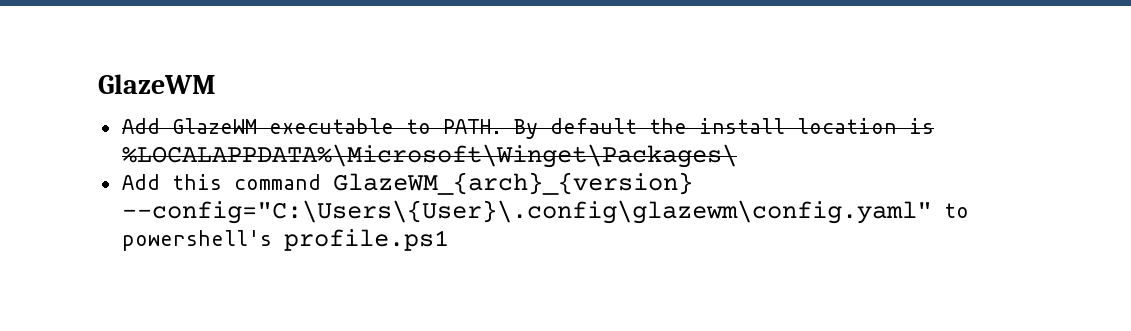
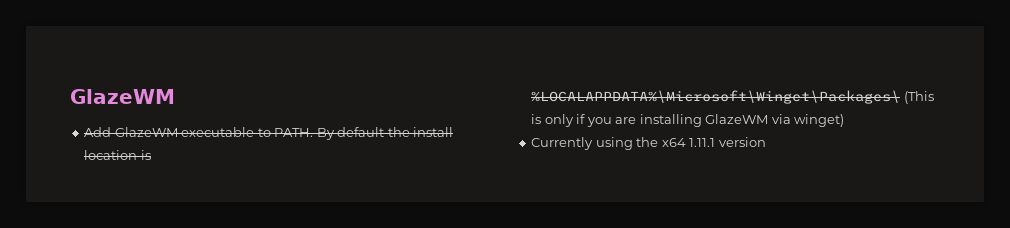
[121,172,693,195] [121,200,969,224] [121,229,449,251] // Add this command GlazeWM_{arch}_{version} --config="C:\Users\{User}\.config\glazewm\config.yaml" to powershell's profile.ps1 -> [903,91,934,104] [531,114,845,127] [531,137,766,150] (This is only if you are installing GlazeWM via winget) // Currently using the x64 1.11.1 version

